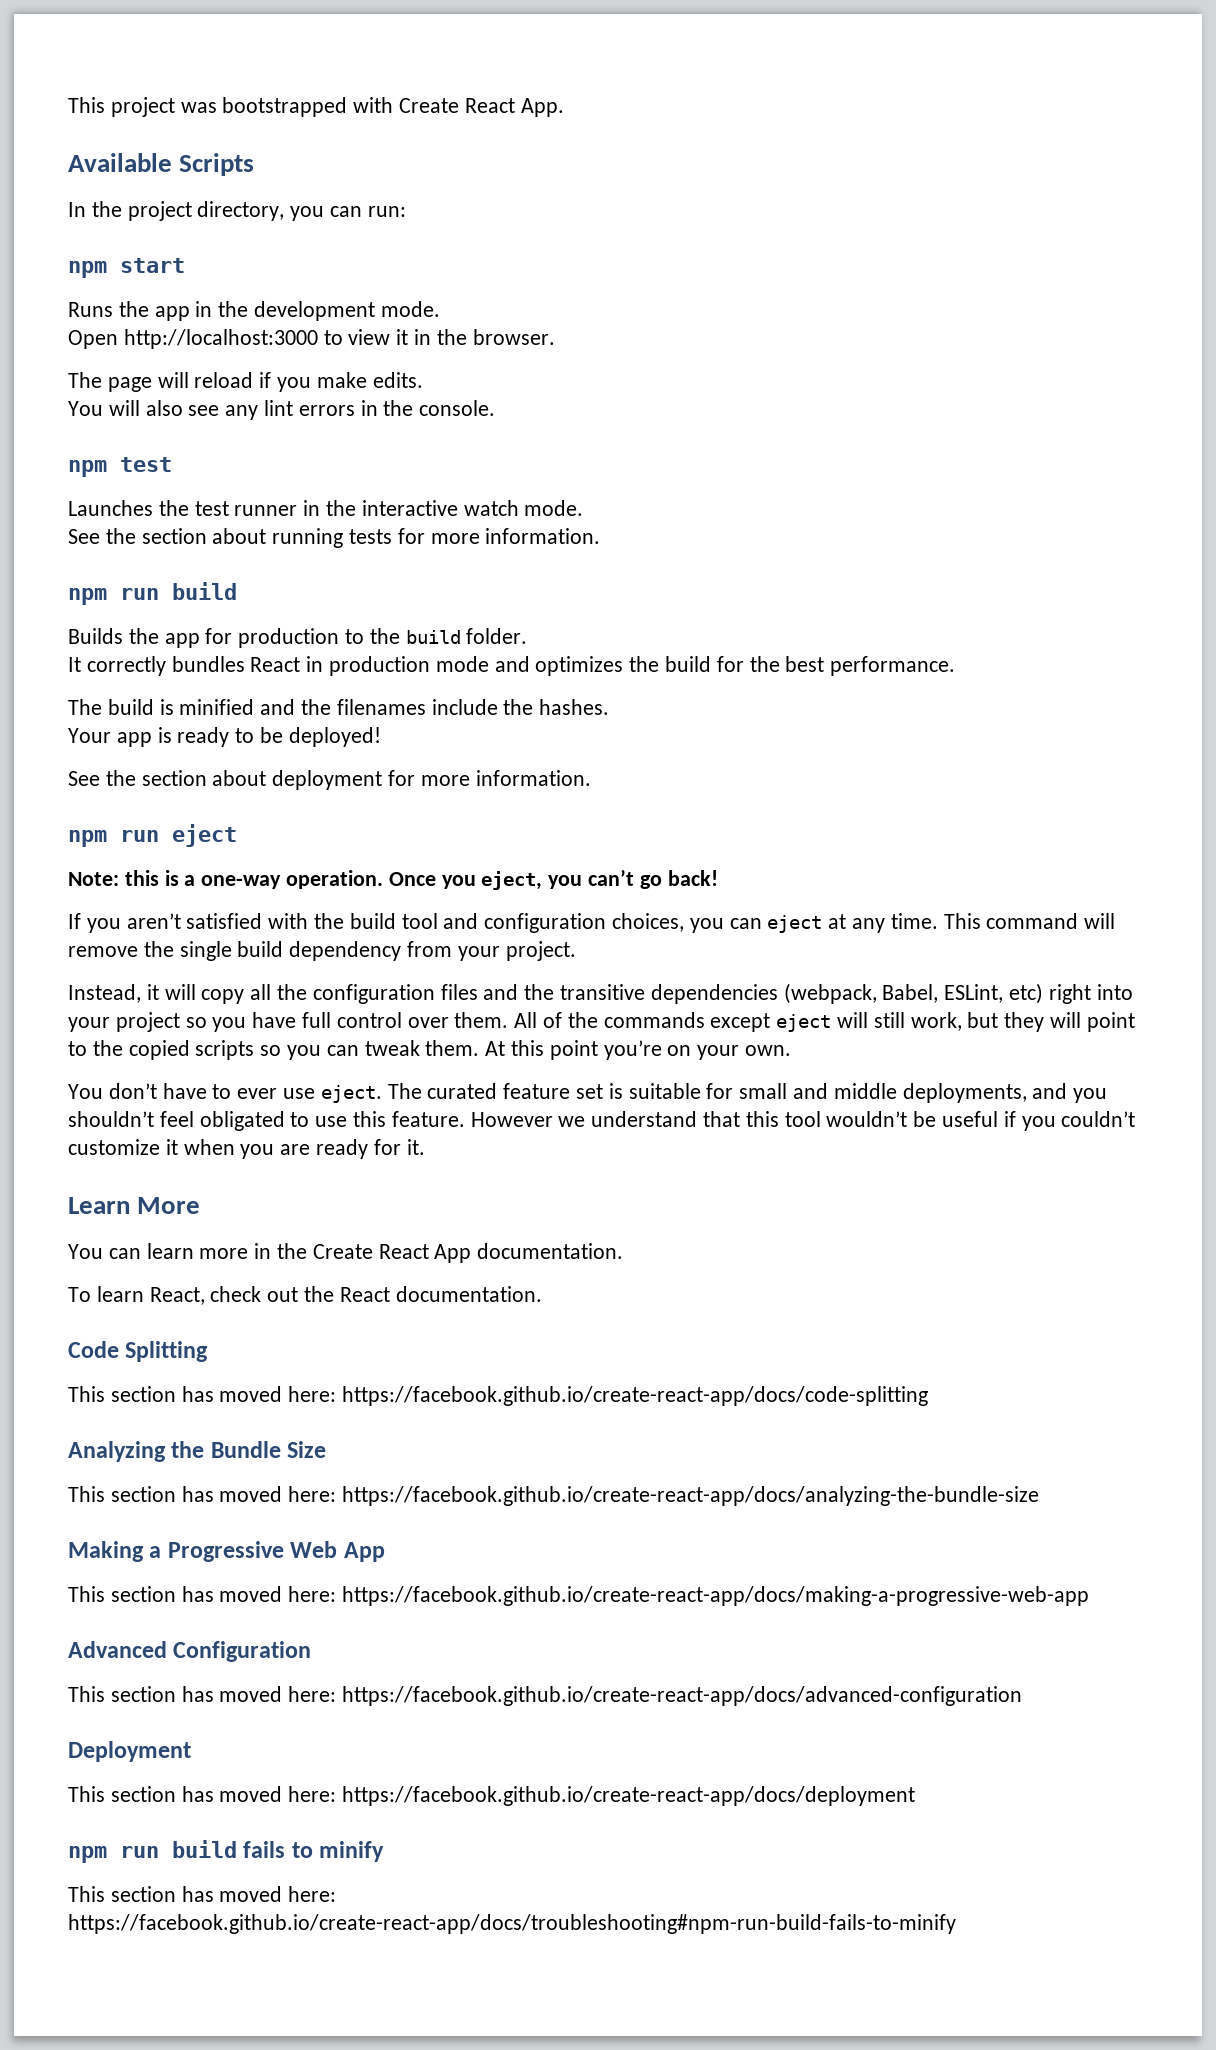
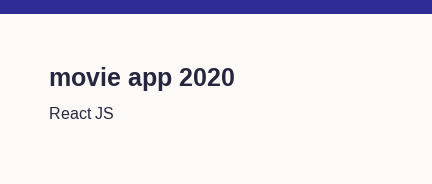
[68,97,564,117] [68,153,255,176] [68,201,406,221] [68,258,185,278] [68,301,440,321] [68,329,555,349] [68,372,423,392] [68,400,496,420] [68,457,172,477] [68,500,584,516] [68,528,601,548] [68,582,237,605] [68,628,528,648] [68,656,956,676] [68,699,610,715] [68,727,381,747] [68,770,591,790] [68,824,237,847] [68,870,718,890] [68,913,1116,933] [68,941,576,961] [68,983,1133,1004] [68,1012,1135,1032] [68,1040,792,1060] [68,1083,1108,1103] [68,1111,1136,1131] [68,1139,425,1159] [68,1197,201,1214] [68,1243,624,1263] [68,1286,542,1305] [68,1341,209,1362] [68,1386,929,1406] [68,1441,327,1462] [68,1486,1040,1506] [68,1541,385,1562] [68,1586,1090,1606] [68,1641,312,1662] [68,1686,1023,1706] [68,1741,191,1762] [68,1786,916,1806] [68,1840,385,1863] [68,1886,337,1902] [68,1914,956,1934] This project was bootstrapped with Create React App. // Available Scripts // In the project directory, you can run: // npm start // Runs the app in the development mode. // Open http://localhost:3000 to view it in the browser. // The page will reload if you make edits. // You will also see any lint errors in the console. // npm test // Launches the test runner in the interactive watch mode. // See the section about running tests for more information. // npm run build // Builds the app for production to the build folder. // It correctly bundles React in production mode and optimizes the build for the best performance. // The build is minified and the filenames include the hashes. // Your app is ready to be deployed! // See the section about deployment for more information. // npm run eject // Note: this is a one-way operation. Once you eject, you can’t go back! // If you aren’t satisfied with the build tool and configuration choices, you can eject at any time. This command will remove the single build dependency from your project. // Instead, it will copy all the configuration files and the transitive dependencies (webpack, Babel, ESLint, etc) right into your project so you have full control over them. All of the commands except eject will still work, but they will point to the copied scripts so you can tweak them. At this point you’re on your own. // You don’t have to ever use eject. The curated feature set is suitable for small and middle deployments, and you shouldn’t feel obligated to use this feature. However we understand that this tool wouldn’t be useful if you couldn’t customize it when you are ready for it. // Learn More // You can learn more in the Create React App documentation. // To learn React, check out the React documentation. // Code Splitting // This section has moved here: https://facebook.github.io/create-react-app/docs/code-splitting // Analyzing the Bundle Size // This section has moved here: https://facebook.github.io/create-react-app/docs/analyzing-the-bundle-size // Making a Progressive Web App // This section has moved here: https://facebook.github.io/create-react-app/docs/making-a-progressive-web-app // Advanced Configuration // This section has moved here: https://facebook.github.io/create-react-app/docs/advanced-configuration // Deployment // This section has moved here: https://facebook.github.io/create-react-app/docs/deployment // npm run build fails to minify // This section has moved here: https://facebook.github.io/create-react-app/docs/troubleshooting#npm-run-build-fails-to-minify -> [49,67,235,91] [49,107,115,119] movie app 2020 // React JS

